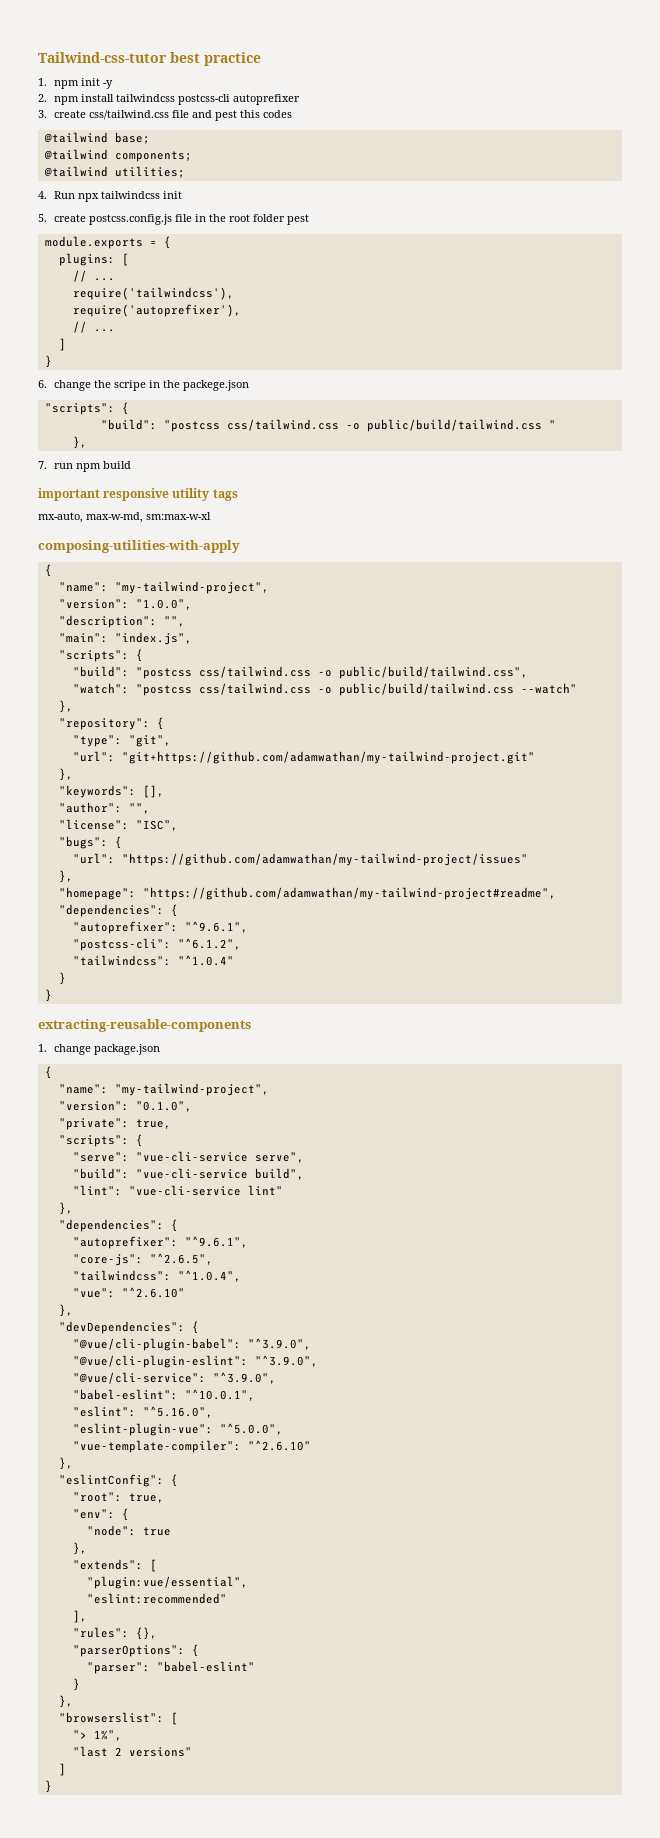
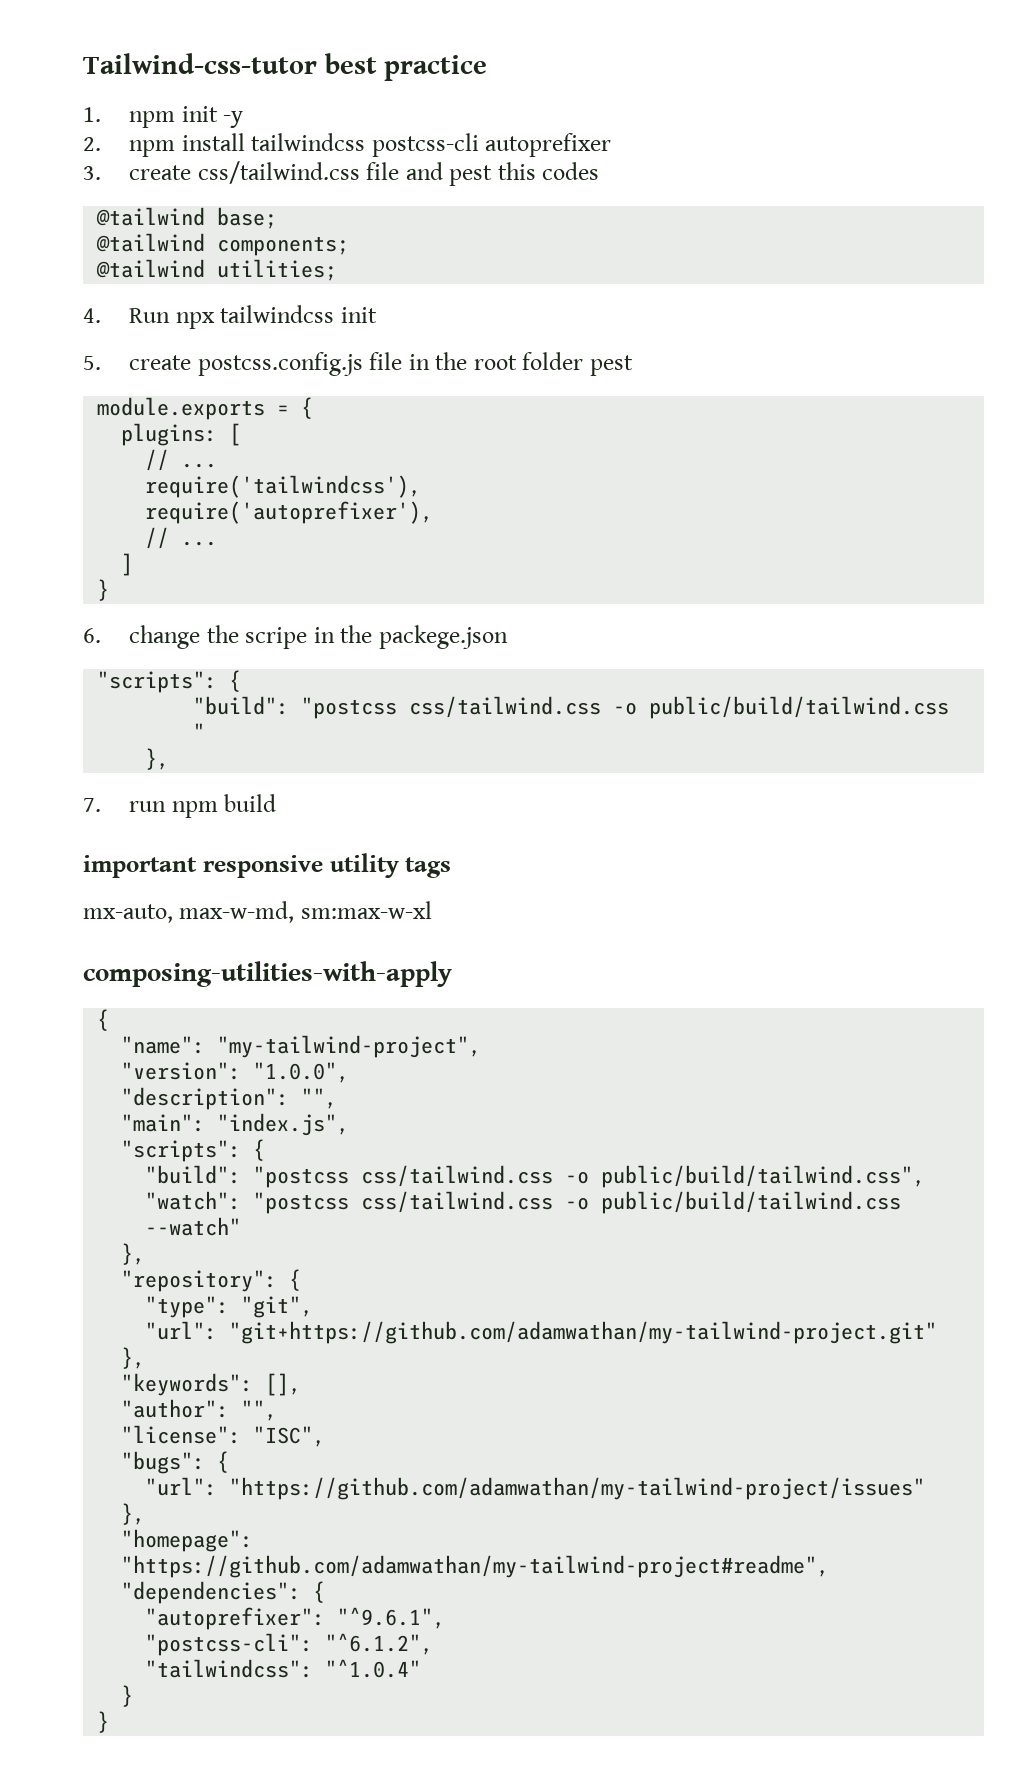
[38,1019,251,1032] [38,1044,160,1055] [44,1066,52,1079] [58,1083,269,1096] [58,1101,192,1112] [58,1118,171,1130] [58,1134,143,1147] [72,1151,304,1163] [72,1168,304,1180] [72,1185,283,1196] [58,1202,73,1215] [58,1219,178,1232] [72,1236,248,1249] [72,1253,213,1266] [72,1270,241,1282] [72,1287,185,1298] [58,1304,73,1317] [58,1321,199,1334] [72,1338,311,1351] [72,1355,318,1368] [72,1372,276,1384] [72,1389,255,1401] [72,1406,213,1418] [72,1423,283,1436] [72,1440,311,1453] [58,1457,73,1470] [58,1474,178,1487] [72,1492,164,1503] [72,1508,129,1521] [86,1525,171,1536] [72,1542,87,1555] [72,1559,157,1572] [86,1576,248,1589] [86,1593,227,1604] [72,1610,87,1623] [72,1627,157,1640] [72,1644,199,1657] [86,1661,255,1674] [72,1678,80,1691] [58,1695,73,1708] [58,1712,178,1725] [72,1730,122,1741] [72,1746,192,1757] [58,1763,66,1776] [44,1780,52,1793] // extracting-reusable-components // 1. change package.json // { // "name": "my-tailwind-project", // "version": "0.1.0", // "private": true, // "scripts": { // "serve": "vue-cli-service serve", // "build": "vue-cli-service build", // "lint": "vue-cli-service lint" // }, // "dependencies": { // "autoprefixer": "^9.6.1", // "core-js": "^2.6.5", // "tailwindcss": "^1.0.4", // "vue": "^2.6.10" // }, // "devDependencies": { // "@vue/cli-plugin-babel": "^3.9.0", // "@vue/cli-plugin-eslint": "^3.9.0", // "@vue/cli-service": "^3.9.0", // "babel-eslint": "^10.0.1", // "eslint": "^5.16.0", // "eslint-plugin-vue": "^5.0.0", // "vue-template-compiler": "^2.6.10" // }, // "eslintConfig": { // "root": true, // "env": { // "node": true // }, // "extends": [ // "plugin:vue/essential", // "eslint:recommended" // ], // "rules": {}, // "parserOptions": { // "parser": "babel-eslint" // } // }, // "browserslist": [ // "> 1%", // "last 2 versions" // ] // } -> (110, 1722) none

